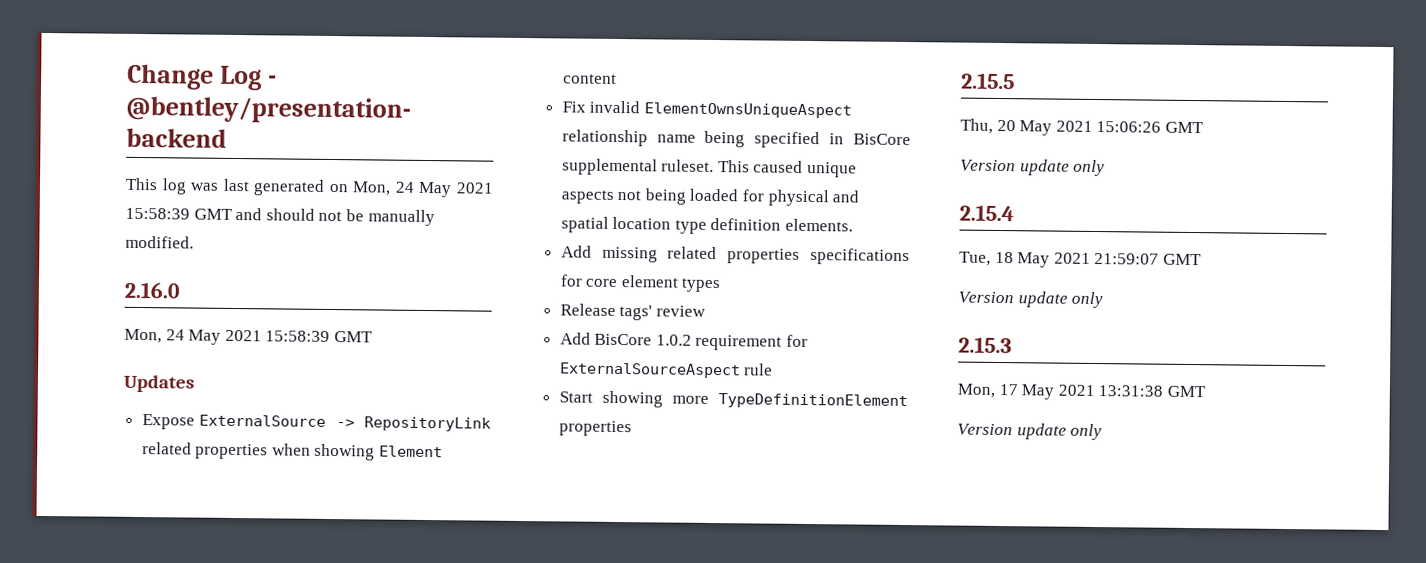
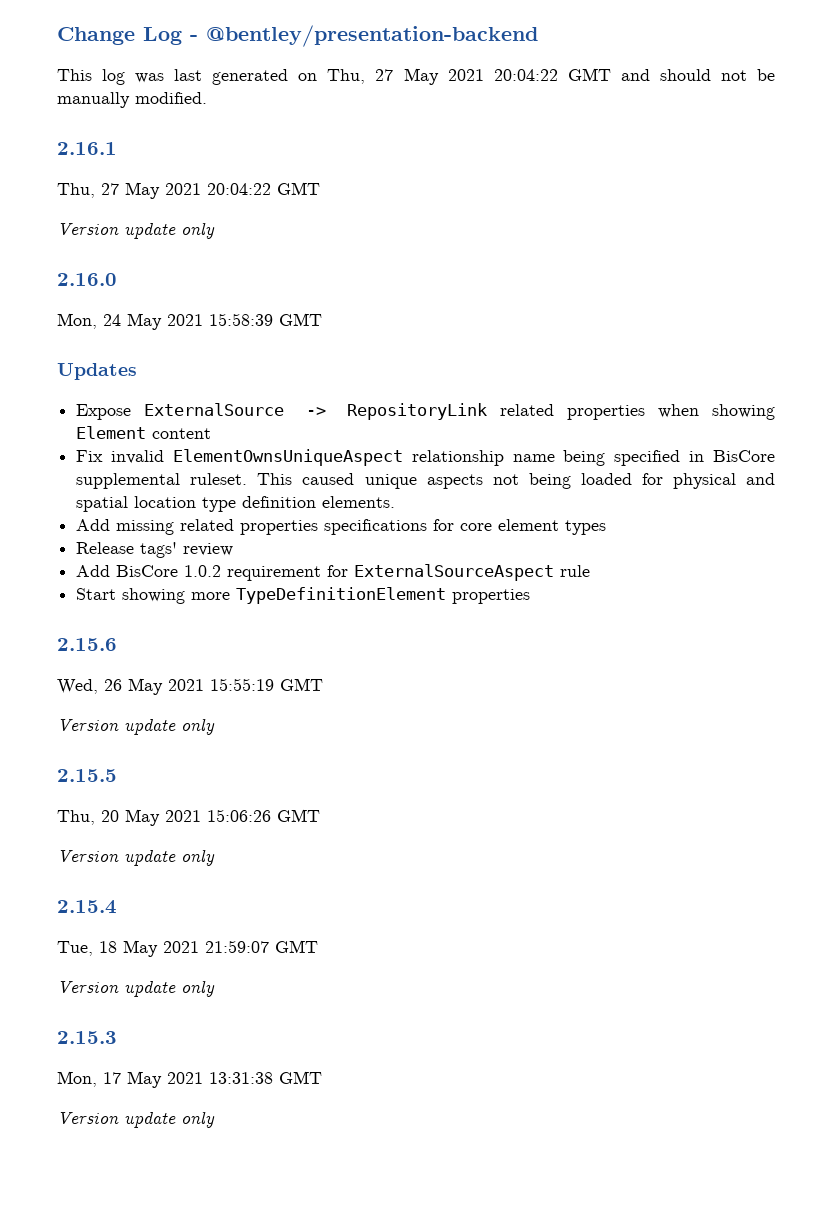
[352,181,494,198] [125,207,190,220] Mon, 24 May 2021 15:58:39 -> [327,68,558,85] Thu, 27 May 2021 20:04:22
(194, 242) none -> [57,142,117,155] [57,182,320,199] [57,222,215,239] // 2.16.1 // Thu, 27 May 2021 20:04:22 GMT // Version update only
(632, 428) none -> [57,638,117,651] [57,678,323,695] [57,718,215,735] // 2.15.6 // Wed, 26 May 2021 15:55:19 GMT // Version update only

